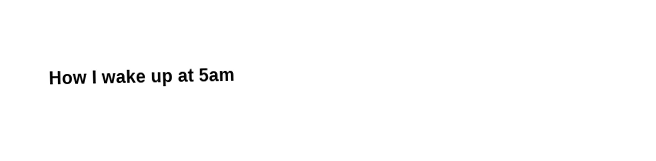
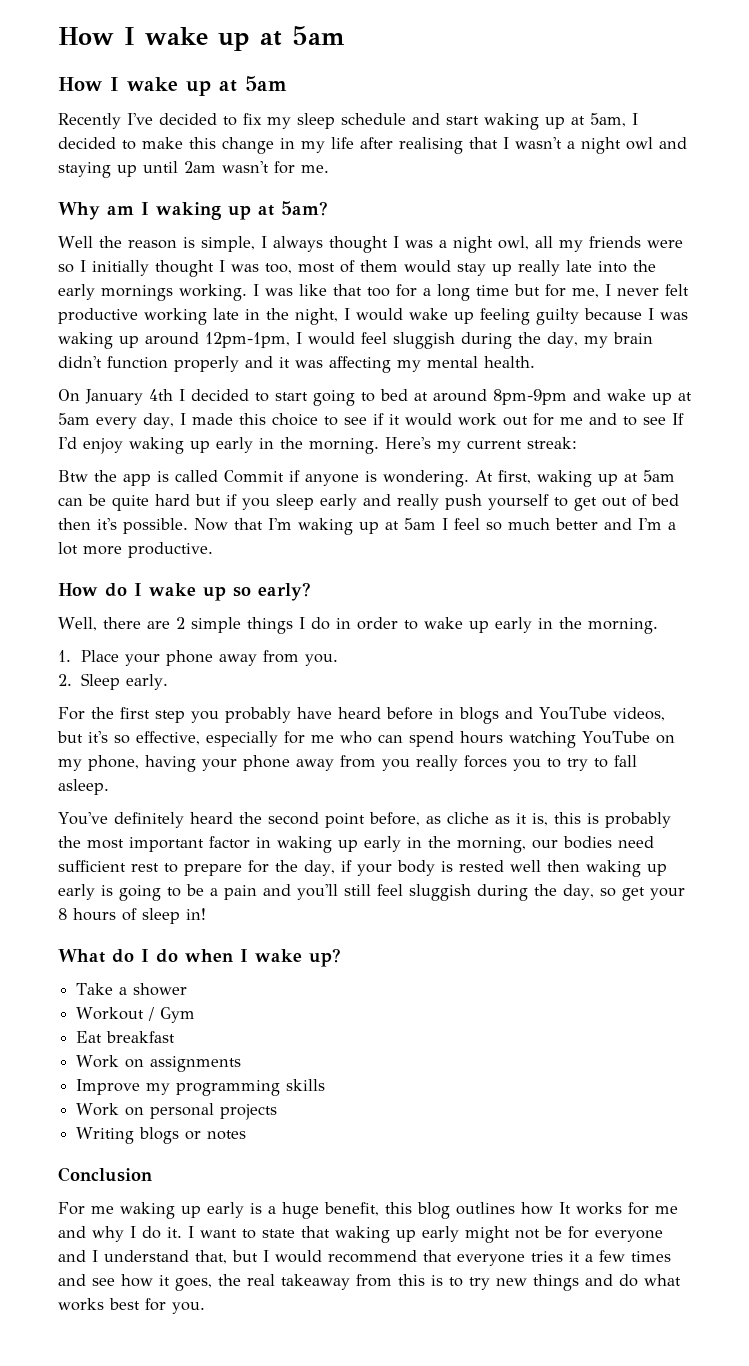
[48,67,235,87] How I wake up at 5am -> [58,26,345,51] [58,76,287,96] [58,113,638,130] [58,137,687,154] [58,161,329,178] [58,201,328,220] [58,236,683,253] [58,260,656,277] [58,284,689,301] [58,308,688,325] [58,332,653,349] [58,356,535,373] [58,389,692,406] [58,413,684,429] [58,437,577,454] [58,470,675,487] [58,494,679,511] [58,518,676,535] [58,542,213,558] [58,582,311,601] [58,617,658,634] [58,650,339,666] [58,673,169,690] [58,707,665,724] [57,731,675,748] [58,755,637,772] [58,779,109,795] [58,812,671,828] [58,836,654,853] [58,860,667,877] [58,884,685,901] [58,908,206,924] [58,948,341,967] [76,983,188,996] [76,1007,196,1023] [76,1031,176,1043] [76,1055,242,1072] [76,1079,326,1096] [76,1103,278,1120] [76,1127,247,1144] [58,1167,152,1182] [58,1202,678,1219] [58,1226,663,1243] [58,1250,671,1266] [58,1274,681,1291] [58,1298,205,1314] How I wake up at 5am // How I wake up at 5am // Recently I've decided to fix my sleep schedule and start waking up at 5am, I decided to make this change in my life after realising that I wasn't a night owl and staying up until 2am wasn't for me. // Why am I waking up at 5am? // Well the reason is simple, I always thought I was a night owl, all my friends were so I initially thought I was too, most of them would stay up really late into the early mornings working. I was like that too for a long time but for me, I never felt productive working late in the night, I would wake up feeling guilty because I was waking up around 12pm-1pm, I would feel sluggish during the day, my brain didn't function properly and it was affecting my mental health. // On January 4th I decided to start going to bed at around 8pm-9pm and wake up at 5am every day, I made this choice to see if it would work out for me and to see If I'd enjoy waking up early in the morning. Here's my current streak: // Btw the app is called Commit if anyone is wondering. At first, waking up at 5am can be quite hard but if you sleep early and really push yourself to get out of bed then it's possible. Now that I'm waking up at 5am I feel so much better and I'm a lot more productive. // How do I wake up so early? // Well, there are 2 simple things I do in order to wake up early in the morning. // 1. Place your phone away from you. // 2. Sleep early. // For the first step you probably have heard before in blogs and YouTube videos, but it's so effective, especially for me who can spend hours watching YouTube on my phone, having your phone away from you really forces you to try to fall asleep. // You've definitely heard the second point before, as cliche as it is, this is probably the most important factor in waking up early in the morning, our bodies need sufficient rest to prepare for the day, if your body is rested well then waking up early is going to be a pain and you'll still feel sluggish during the day, so get your 8 hours of sleep in! // What do I do when I wake up? // Take a shower // Workout / Gym // Eat breakfast // Work on assignments // Improve my programming skills // Work on personal projects // Writing blogs or notes // Conclusion // For me waking up early is a huge benefit, this blog outlines how It works for me and why I do it. I want to state that waking up early might not be for everyone and I understand that, but I would recommend that everyone tries it a few times and see how it goes, the real takeaway from this is to try new things and do what works best for you.

